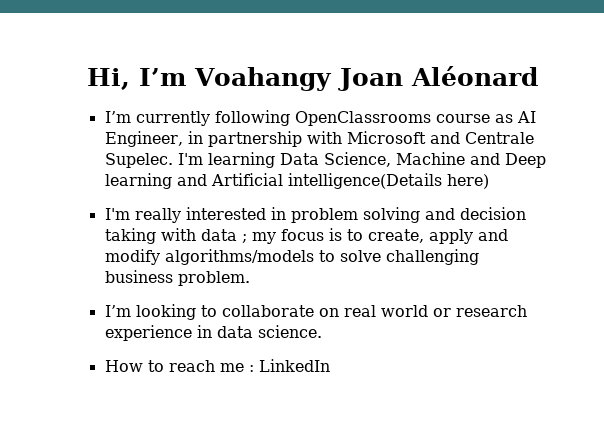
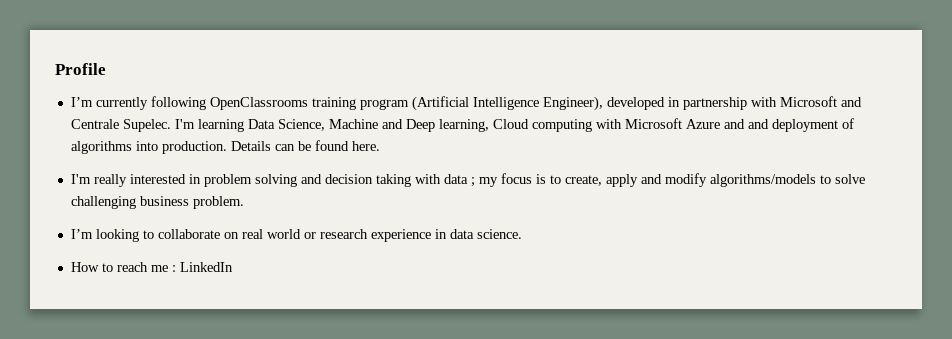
[87,66,538,91] Hi, I’m Voahangy Joan Aléonard -> [55,63,106,75] Profile
[435,111,536,123] [104,131,183,147] course as AI Engineer, -> [311,96,665,111] training program (Artificial Intelligence Engineer), developed
[104,173,489,189] learning and Artificial intelligence(Details here) -> [438,118,854,132] [70,140,380,154] learning, Cloud computing with Microsoft Azure and and deployment of algorithms into production. Details can be found here.

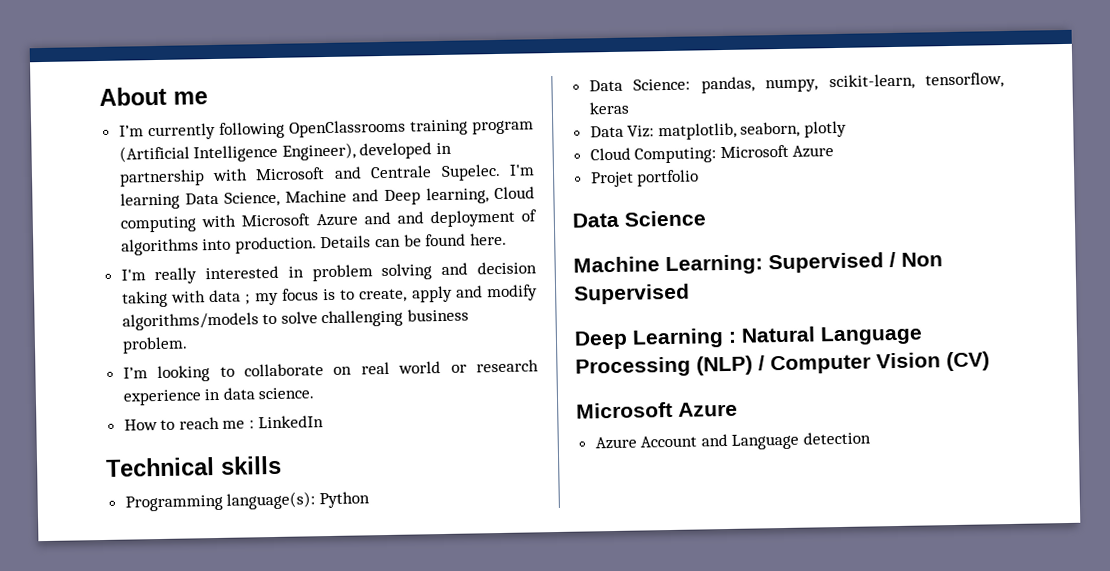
[55,63,106,75] Profile -> [99,86,208,106] About me
(233, 267) none -> [105,455,282,477] [124,491,370,512] [588,72,1004,94] [588,101,629,115] [589,120,848,141] [589,144,835,164] [590,169,700,188] [572,210,706,228] [573,251,943,276] [574,283,690,305] [574,325,923,350] [575,351,990,378] [576,401,738,419] [594,431,872,450] // Technical skills // Programming language(s): Python // Data Science: pandas, numpy, scikit-learn, tensorflow, keras // Data Viz: matplotlib, seaborn, plotly // Cloud Computing: Microsoft Azure // Projet portfolio // Data Science // Machine Learning: Supervised / Non Supervised // Deep Learning : Natural Language Processing (NLP) / Computer Vision (CV) // Microsoft Azure // Azure Account and Language detection

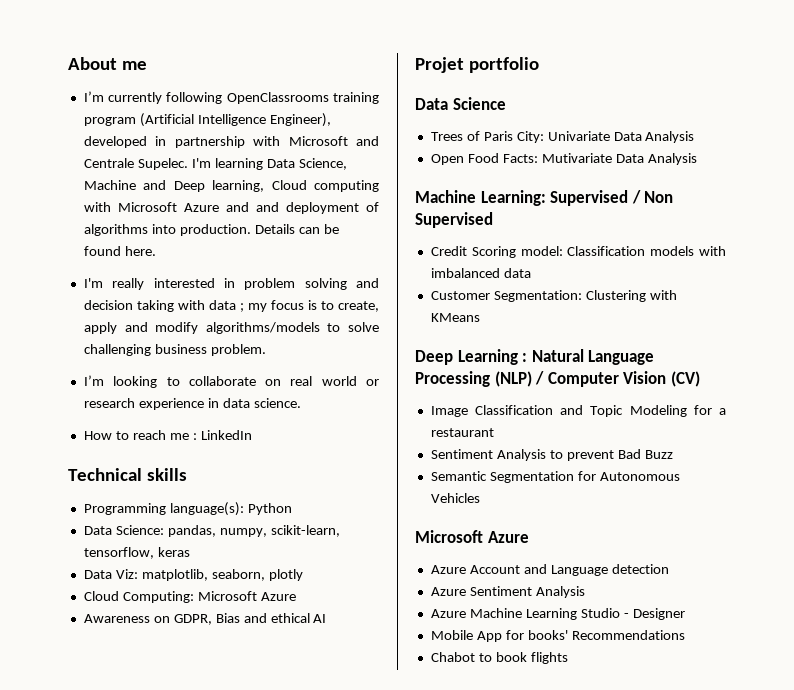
[590,169,700,188] [572,210,706,228] Projet portfolio // Data Science -> [83,613,327,625] [415,57,539,73] [415,97,506,110] [430,131,695,143] [430,153,697,165] Awareness on GDPR, Bias and ethical AI // Projet portfolio // Data Science // Trees of Paris City: Univariate Data Analysis // Open Food Facts: Mutivariate Data Analysis
(690, 294) none -> [430,246,726,258] [430,268,531,278] [430,290,677,302] [430,313,480,322] // Credit Scoring model: Classification models with imbalanced data // Customer Segmentation: Clustering with KMeans
(990, 361) none -> [430,405,726,417] [430,428,494,437] [430,449,673,461] [430,471,680,483] [430,493,480,503] // Image Classification and Topic Modeling for a restaurant // Sentiment Analysis to prevent Bad Buzz // Semantic Segmentation for Autonomous Vehicles
(872, 438) none -> [430,586,585,598] [430,608,685,620] [430,630,685,642] [430,652,568,664] // Azure Sentiment Analysis // Azure Machine Learning Studio - Designer // Mobile App for books' Recommendations // Chabot to book flights

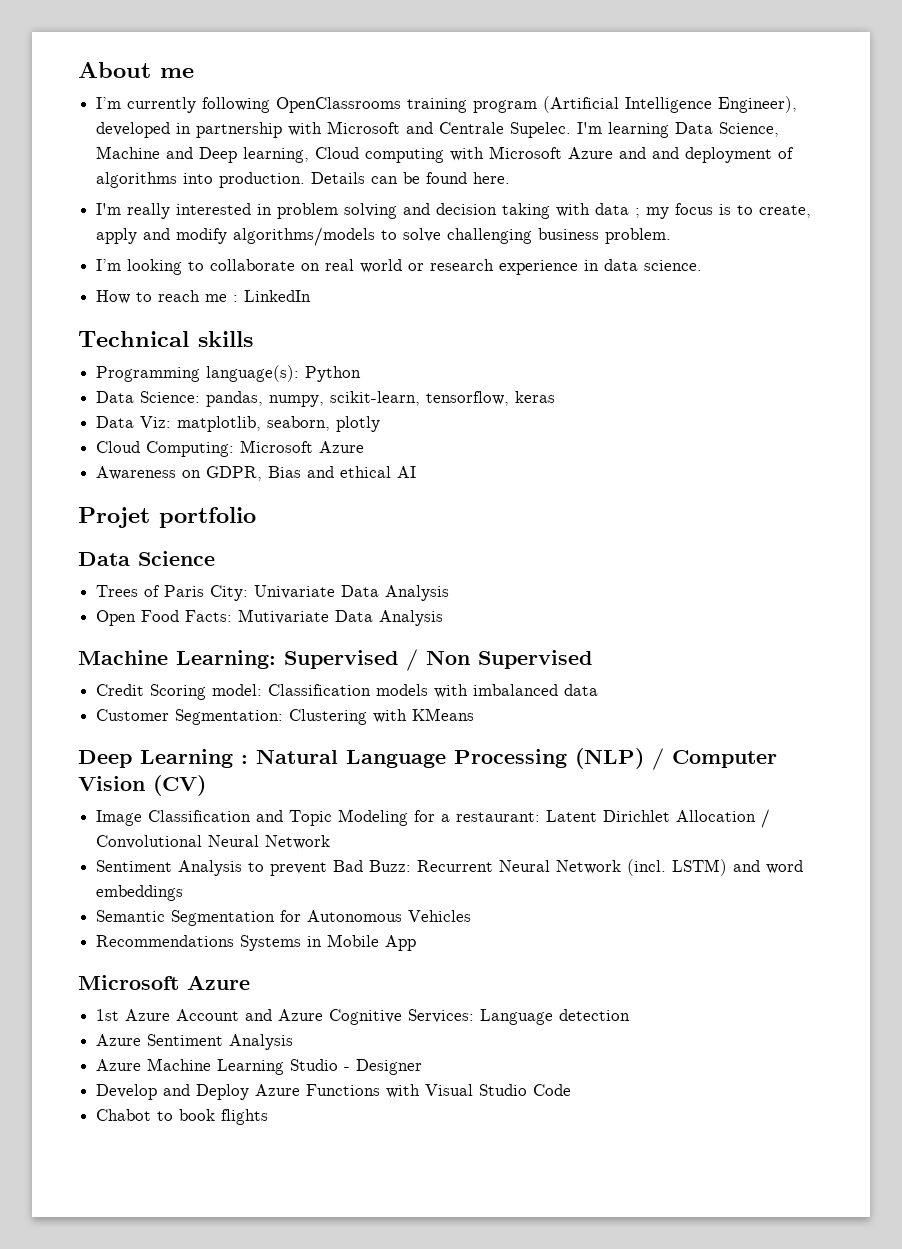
[430,428,494,437] restaurant -> [456,809,771,828] [96,835,331,849] restaurant: Latent Dirichlet Allocation / Convolutional Neural Network
[644,450,673,459] Buzz -> [369,859,804,876] [96,885,184,901] Buzz: Recurrent Neural Network (incl. LSTM) and word embeddings
[415,530,529,543] // Microsoft Azure // -> [96,934,417,951] [78,975,250,990] [96,1009,120,1021] // Recommendations Systems in Mobile App // Microsoft Azure // 1st
(547, 569) none -> [278,1009,475,1025] Azure Cognitive Services:
[430,630,685,642] Mobile App for books' Recommendations -> [96,1084,572,1100] Develop and Deploy Azure Functions with Visual Studio Code

